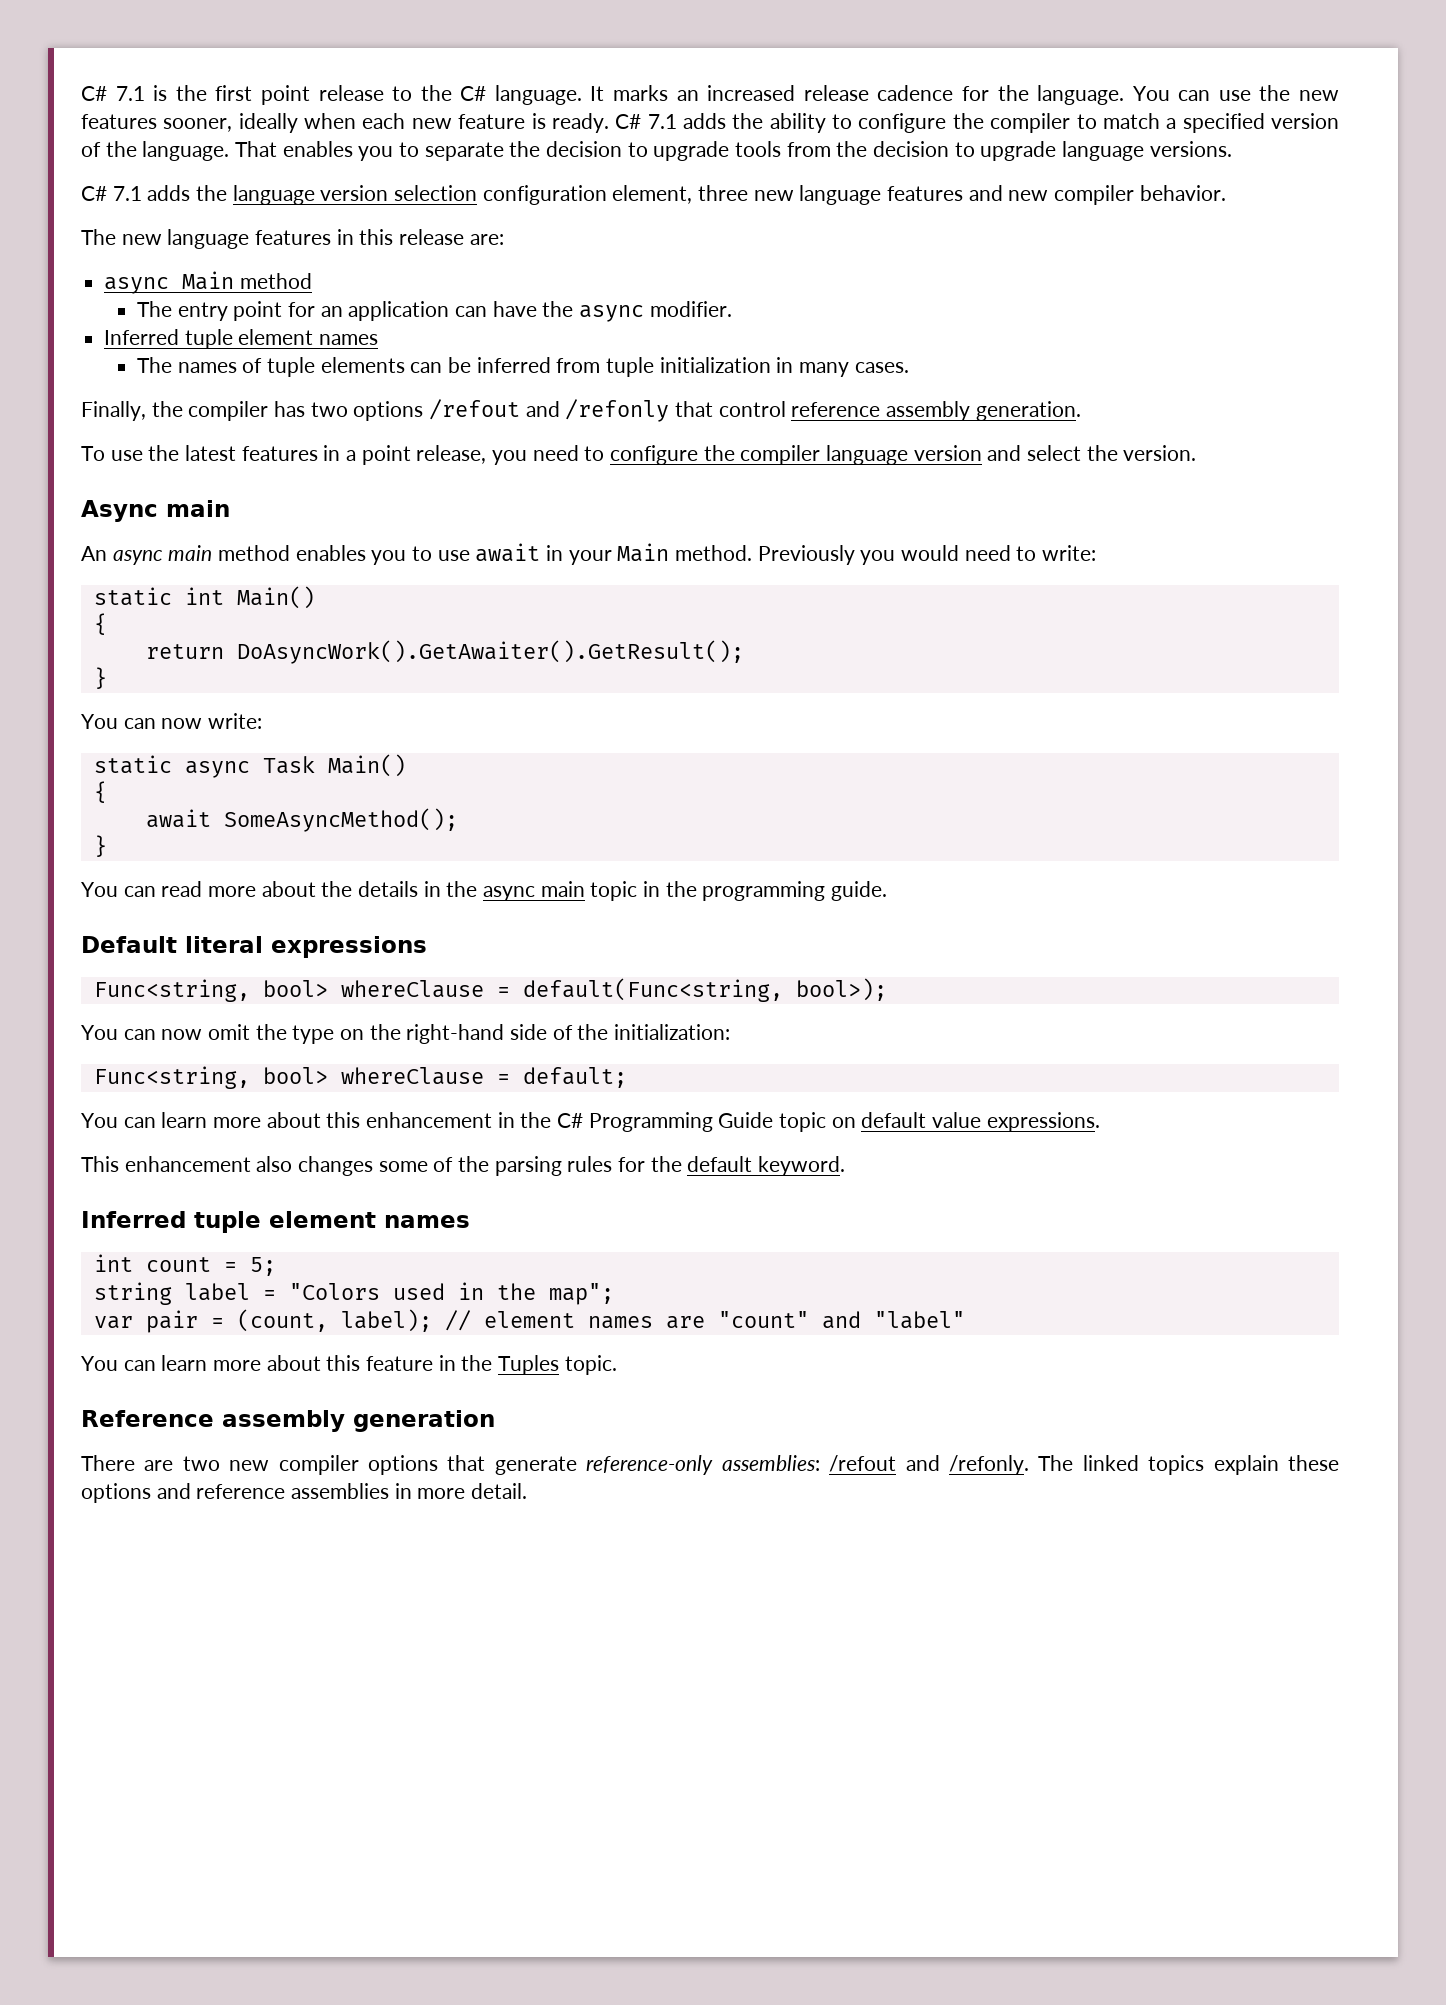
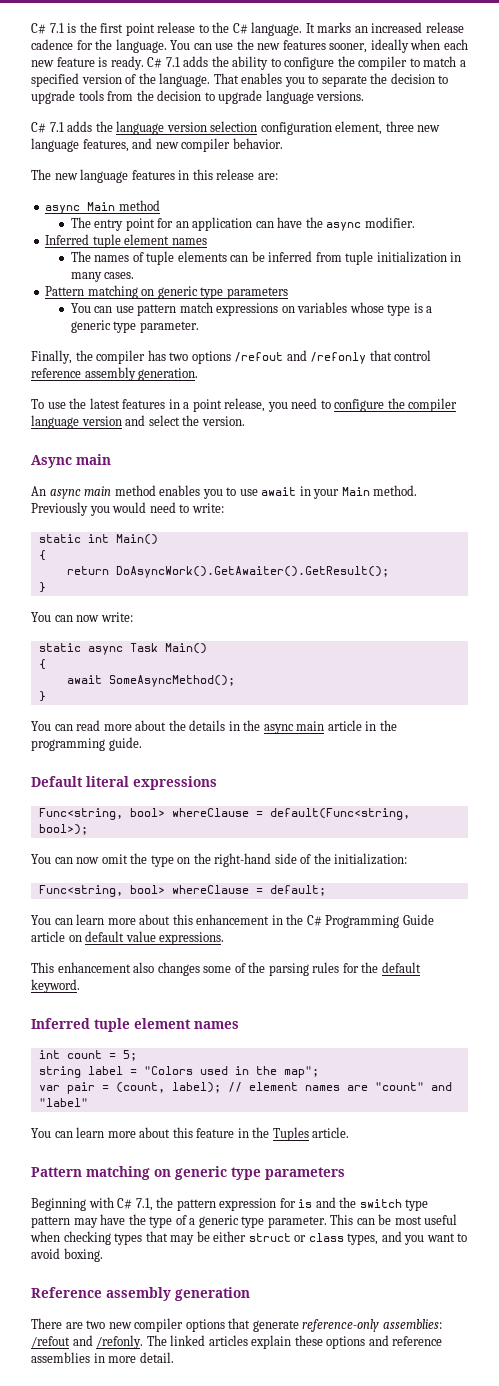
[887,186,964,201] features -> [82,139,129,152] features,
(909, 367) none -> [45,285,288,299] [70,302,433,316] [70,320,199,333] // Pattern matching on generic type parameters // You can use pattern match expressions on variables whose type is a generic type parameter.
[590,881,638,901] topic -> [327,720,362,731] article
[779,1112,827,1132] topic -> [31,931,65,942] article
[564,1355,617,1375] topic. -> [312,1127,350,1138] [31,1166,345,1180] [31,1197,429,1211] [31,1214,458,1228] [30,1231,468,1245] [31,1248,103,1262] article. // Pattern matching on generic type parameters // Beginning with C# 7.1, the pattern expression for is and the switch type pattern may have the type of a generic type parameter. This can be most useful when checking types that may be either struct or class types, and you want to avoid boxing.
[1148,1455,1205,1475] topics -> [208,1335,248,1346] articles

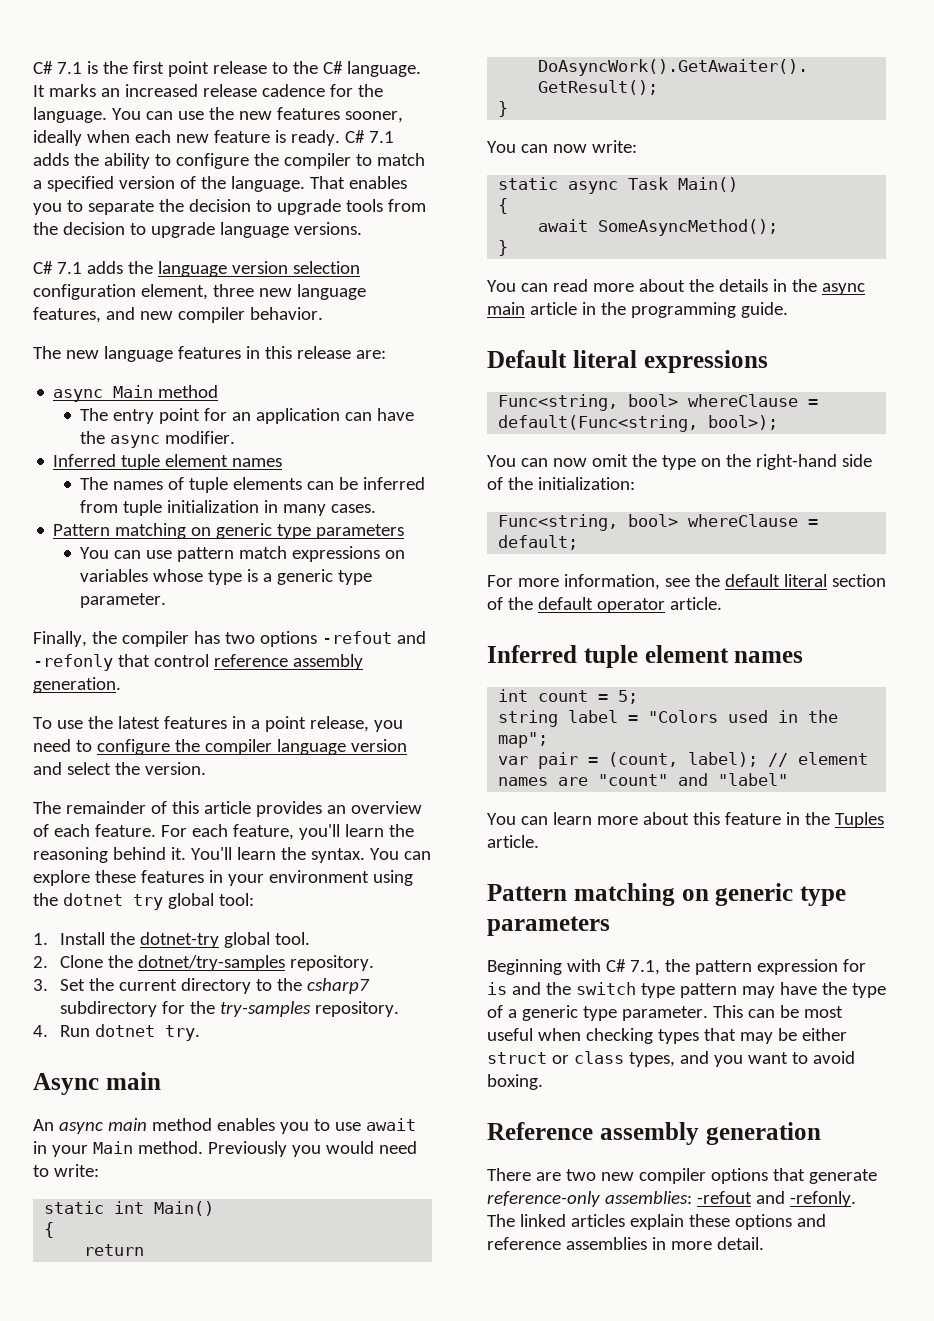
[234,350,367,364] /refout and /refonly -> [321,631,426,644] [33,654,113,671] -refout and -refonly
(245, 421) none -> [33,801,422,817] [33,824,414,840] [33,847,431,863] [33,870,413,886] [33,893,254,910] [33,932,311,948] [33,955,375,971] [33,978,371,994] [60,1001,400,1017] [33,1024,201,1041] // The remainder of this article provides an overview of each feature. For each feature, you'll learn the reasoning behind it. You'll learn the syntax. You can explore these features in your environment using the dotnet try global tool: // 1. Install the dotnet-try global tool. // 2. Clone the dotnet/try-samples repository. // 3. Set the current directory to the csharp7 subdirectory for the try-samples repository. // 4. Run dotnet try.
[31,914,434,928] [31,931,225,945] [31,962,421,976] [31,979,80,993] You can learn more about this enhancement in the C# Programming Guide article on default value expressions. // This enhancement also changes some of the parsing rules for the default keyword. -> [487,574,886,590] [487,597,722,613] For more information, see the default literal section of the default operator article.
[31,1335,144,1349] /refout and /refonly. -> [696,1191,856,1207] -refout and -refonly.

